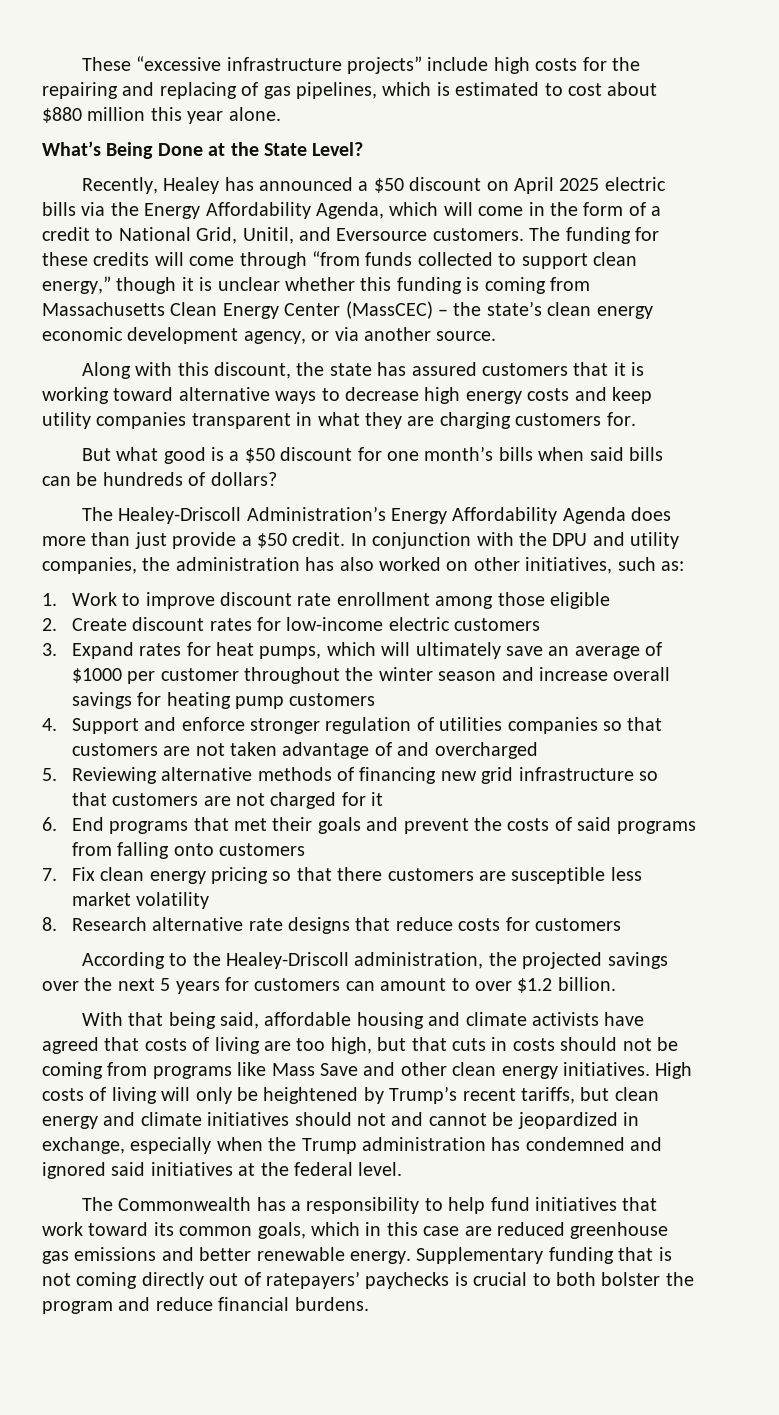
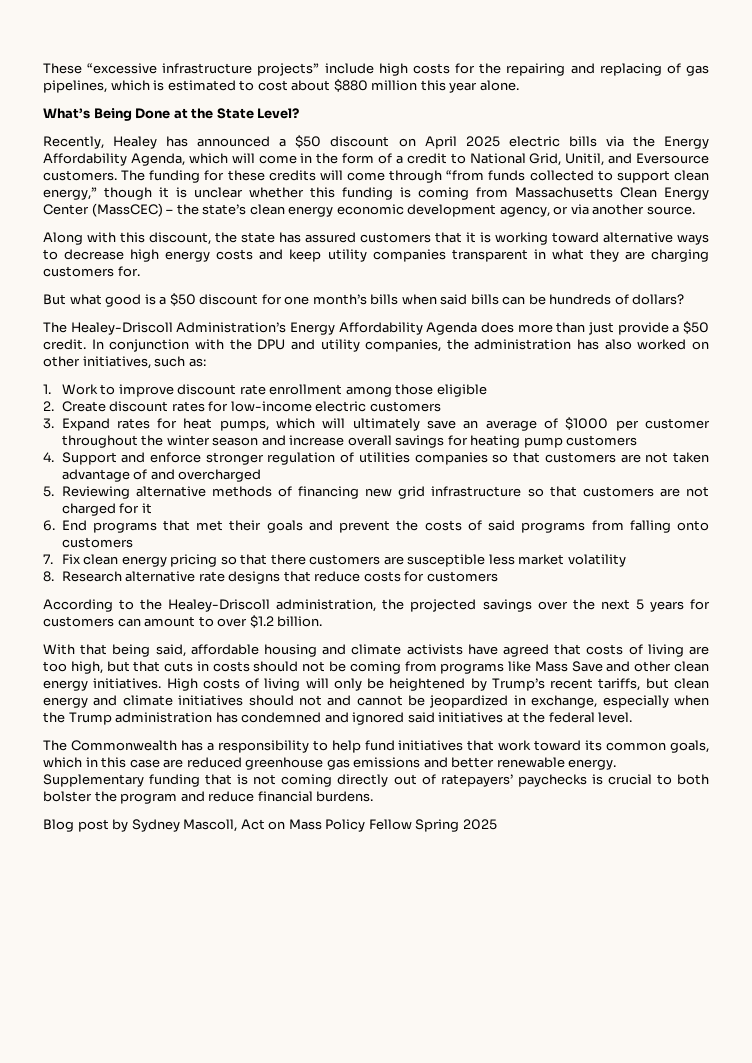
(369, 1304) none -> [43,819,497,832] // Blog post by Sydney Mascoll, Act on Mass Policy Fellow Spring 2025

